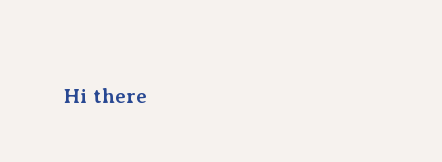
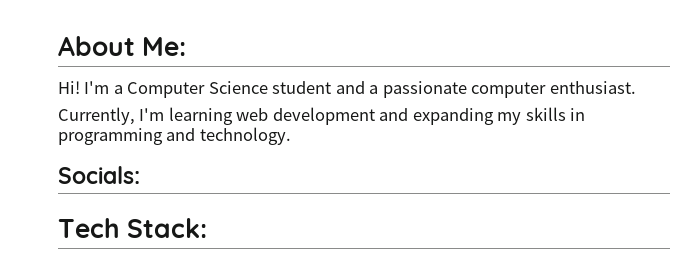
[64,88,147,103] Hi there -> [58,36,187,56] [58,81,636,98] [58,107,586,125] [58,127,291,145] [58,166,140,184] [58,218,208,238] About Me: // Hi! I'm a Computer Science student and a passionate computer enthusiast. // Currently, I'm learning web development and expanding my skills in programming and technology. // Socials: // Tech Stack:

